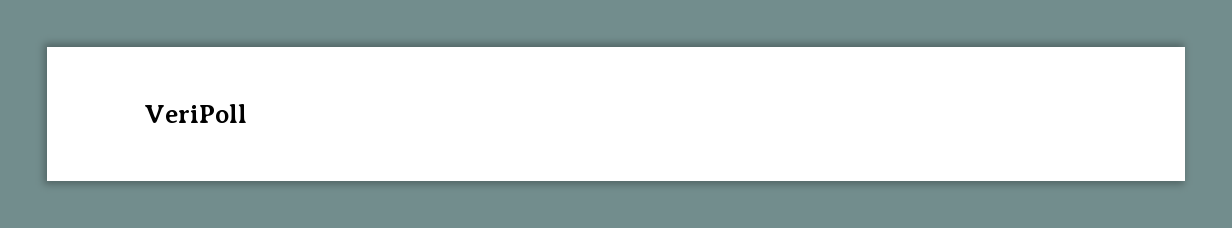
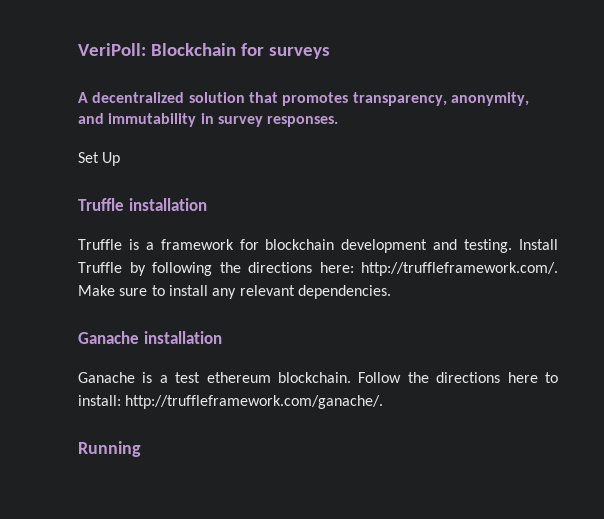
[144,104,247,123] VeriPoll -> [78,43,330,59] [78,92,529,106] [78,113,339,127] [78,152,121,166] [78,198,207,211] [78,239,559,253] [78,262,558,276] [78,285,391,299] [78,331,222,344] [78,372,558,383] [78,395,384,409] [78,441,141,457] VeriPoll: Blockchain for surveys // A decentralized solution that promotes transparency, anonymity, and immutability in survey responses. // Set Up // Truffle installation // Truffle is a framework for blockchain development and testing. Install Truffle by following the directions here: http://truffleframework.com/. Make sure to install any relevant dependencies. // Ganache installation // Ganache is a test ethereum blockchain. Follow the directions here to install: http://truffleframework.com/ganache/. // Running

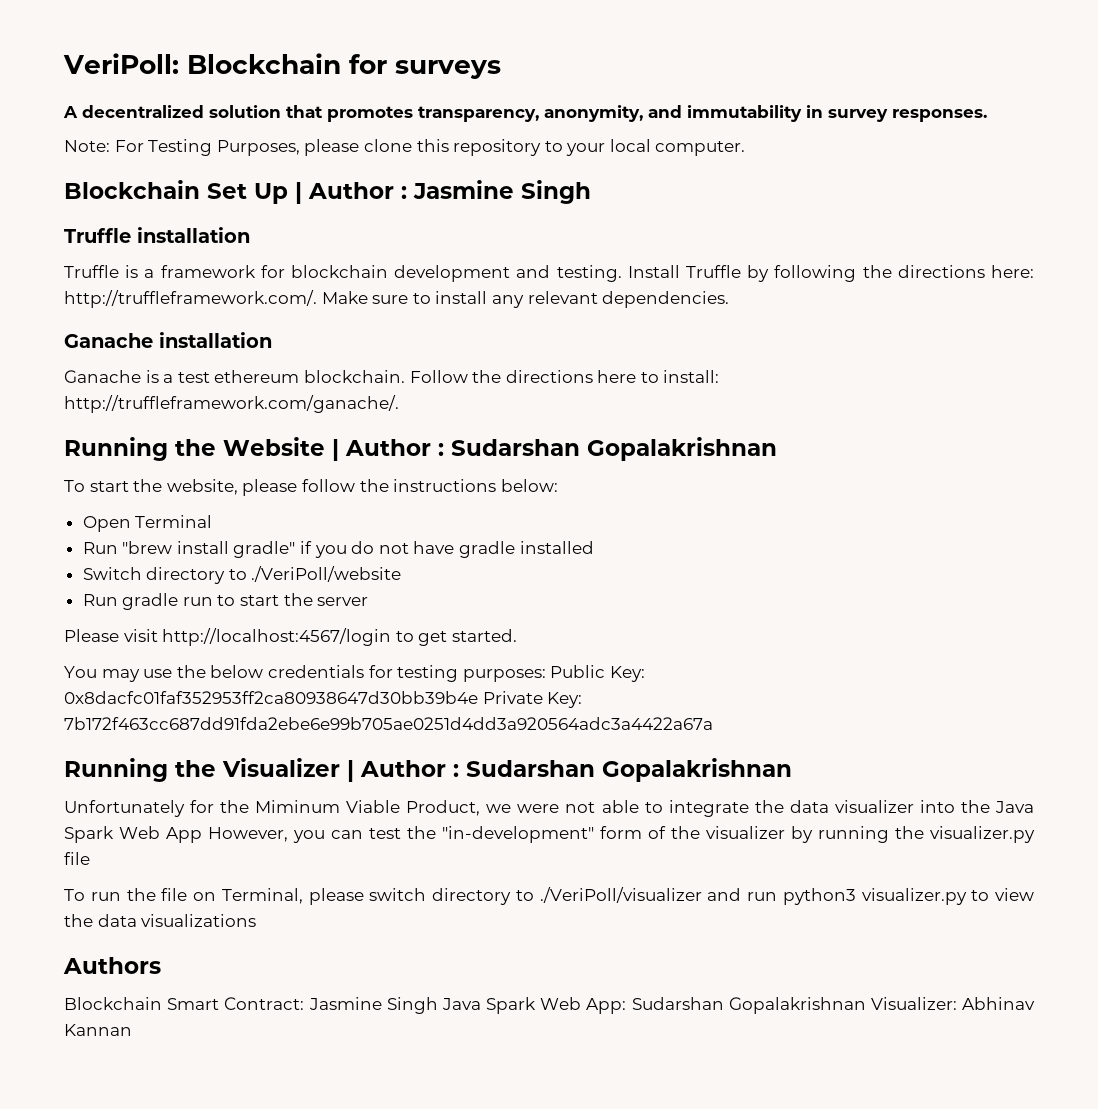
[78,152,121,166] Set Up -> [64,139,746,156] [64,180,591,204] Note: For Testing Purposes, please clone this repository to your local computer. // Blockchain Set Up | Author : Jasmine Singh
(141, 449) none -> [175,437,777,461] [64,479,558,496] [82,515,213,532] [82,541,594,558] [82,566,402,584] [82,593,369,610] [64,628,517,646] [64,665,645,682] [64,691,583,708] [64,717,713,730] [64,758,792,782] [64,800,1034,817] [64,826,1035,843] [64,852,90,865] [64,887,1034,905] [64,914,257,927] [63,957,161,974] [64,997,1035,1014] [64,1024,132,1036] the Website | Author : Sudarshan Gopalakrishnan // To start the website, please follow the instructions below: // Open Terminal // Run "brew install gradle" if you do not have gradle installed // Switch directory to ./VeriPoll/website // Run gradle run to start the server // Please visit http://localhost:4567/login to get started. // You may use the below credentials for testing purposes: Public Key: 0x8dacfc01faf352953ff2ca80938647d30bb39b4e Private Key: 7b172f463cc687dd91fda2ebe6e99b705ae0251d4dd3a920564adc3a4422a67a // Running the Visualizer | Author : Sudarshan Gopalakrishnan // Unfortunately for the Miminum Viable Product, we were not able to integrate the data visualizer into the Java Spark Web App However, you can test the "in-development" form of the visualizer by running the visualizer.py file // To run the file on Terminal, please switch directory to ./VeriPoll/visualizer and run python3 visualizer.py to view the data visualizations // Authors // Blockchain Smart Contract: Jasmine Singh Java Spark Web App: Sudarshan Gopalakrishnan Visualizer: Abhinav Kannan

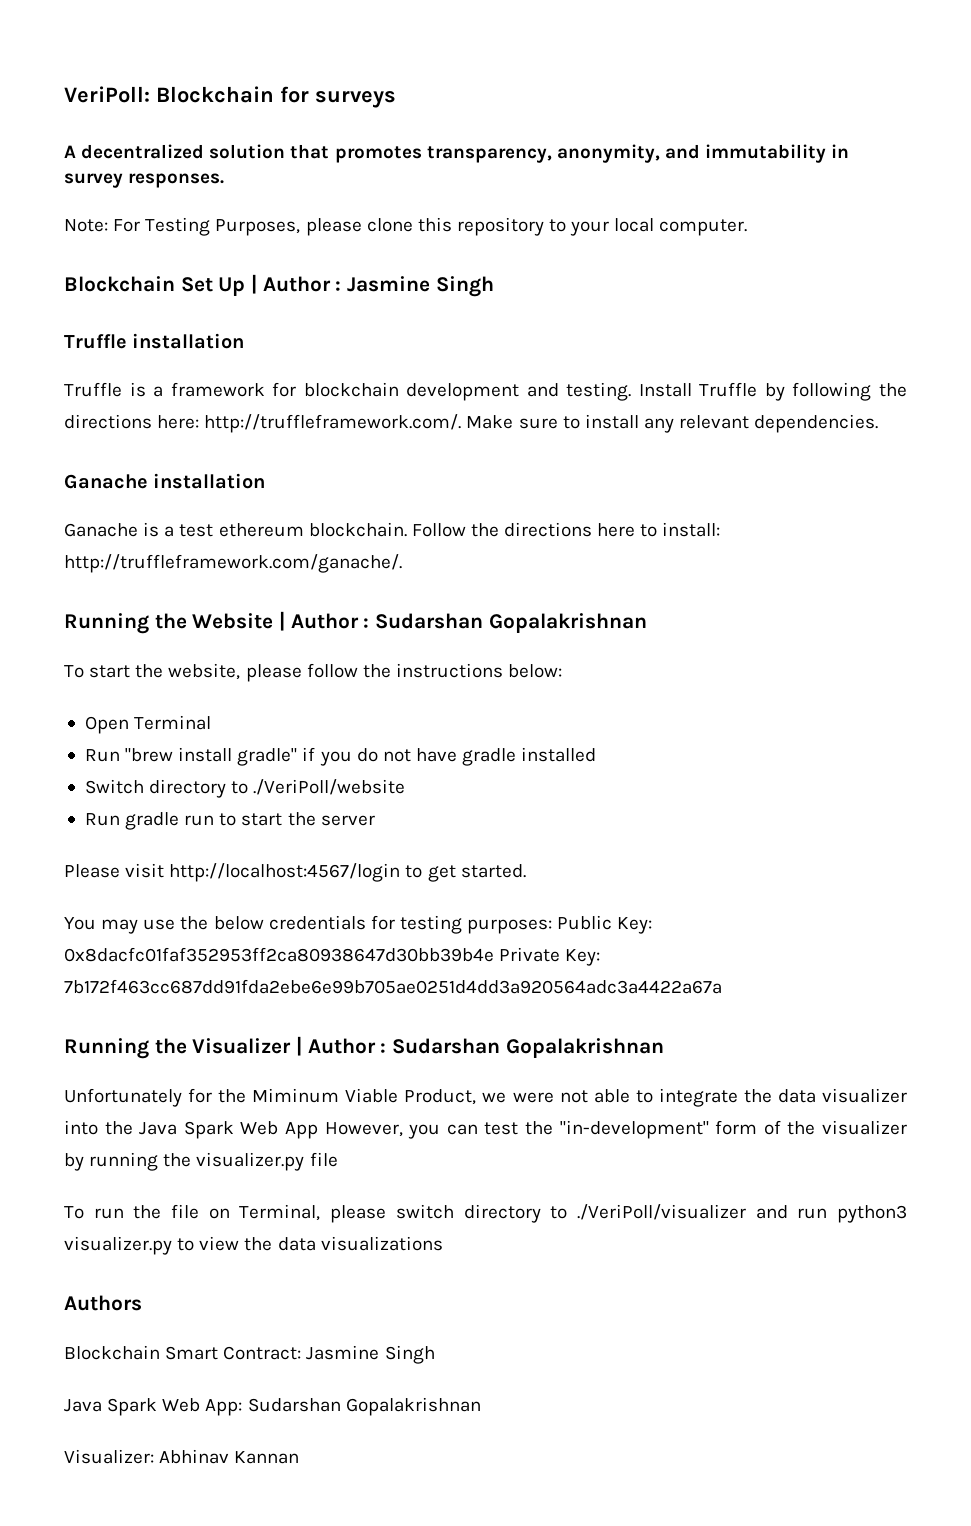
(438, 1005) none -> (435, 1354) //
(866, 1005) none -> (481, 1406) //

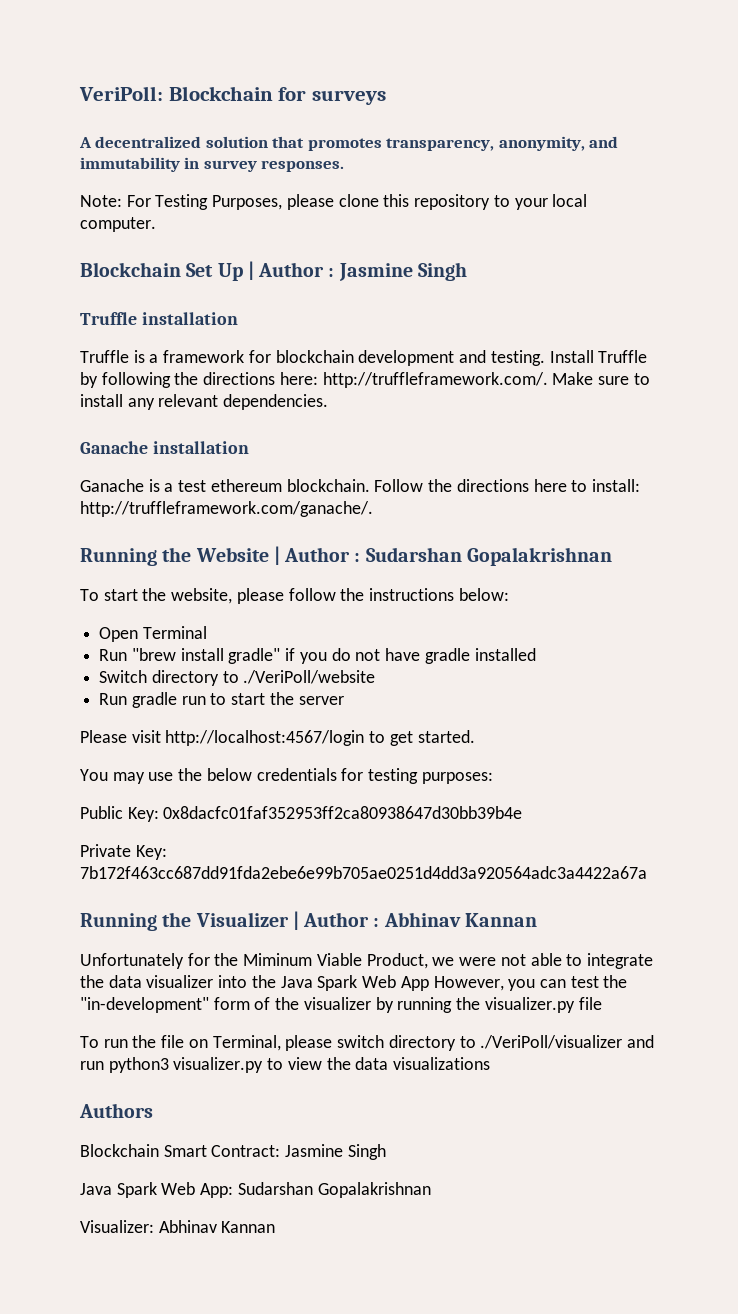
(553, 926) none -> (493, 778) //
(494, 954) none -> (523, 812) //
[392,1038,664,1058] Sudarshan Gopalakrishnan -> [383,912,537,927] Abhinav Kannan

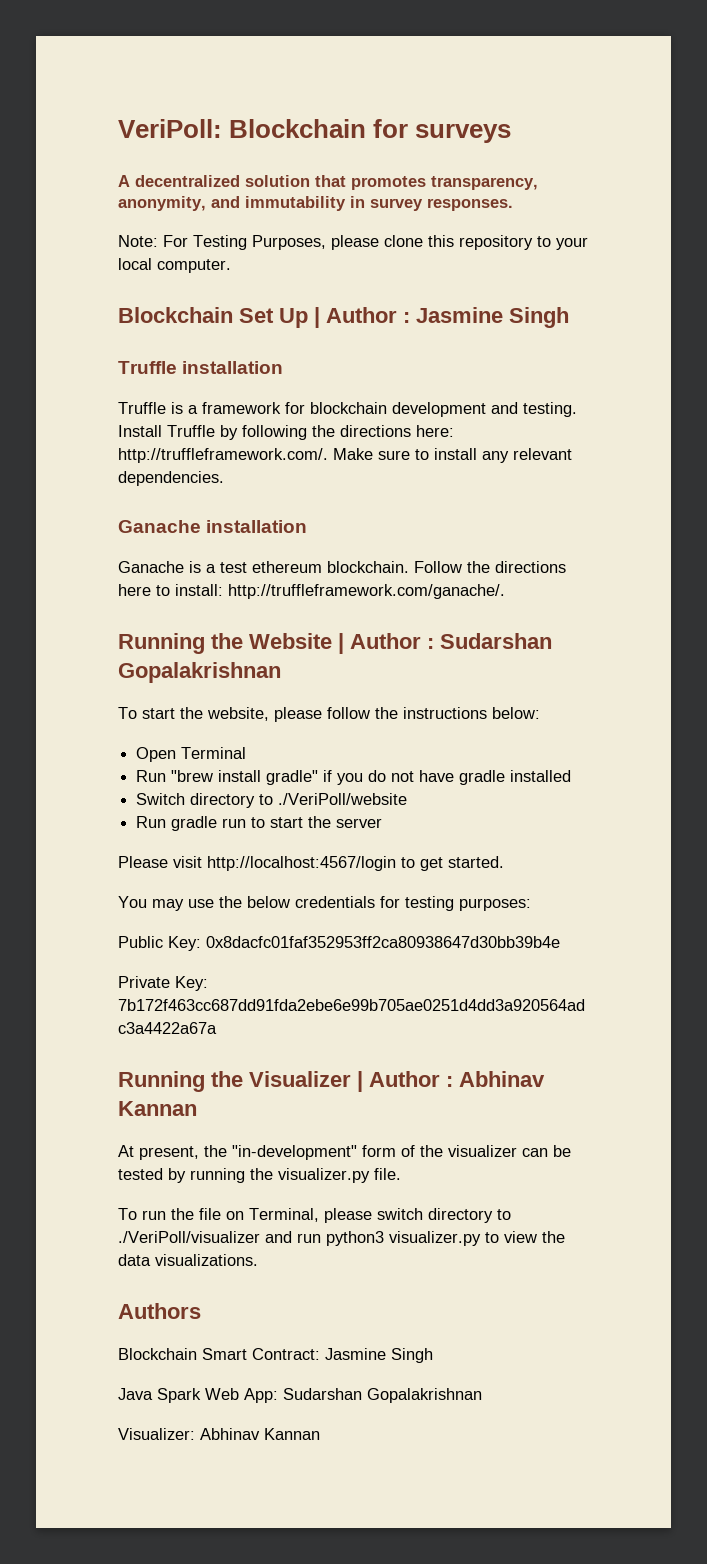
[80,953,653,969] [80,975,599,991] Unfortunately for the Miminum Viable Product, we were not able to integrate the data visualizer into the Java Spark Web App However, you can test -> [118,1145,199,1160] At present,
(371, 1003) none -> [522,1145,571,1157] [118,1168,163,1180] can be tested
[578,997,602,1010] file -> [374,1168,401,1180] file.
[393,1057,491,1070] visualizations -> [155,1254,258,1266] visualizations.

